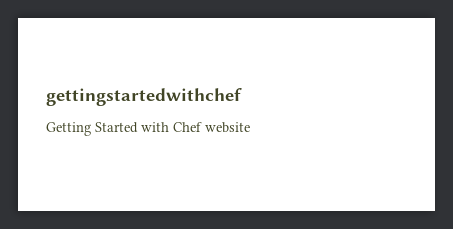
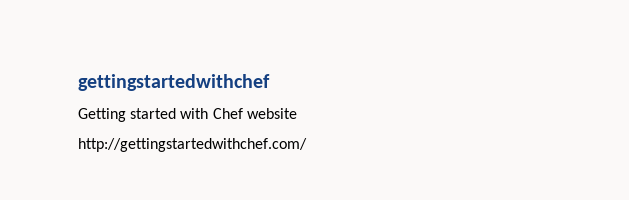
[95,122,138,133] Started -> [130,108,177,119] started
(250, 127) none -> [78,138,307,152] // http://gettingstartedwithchef.com/

